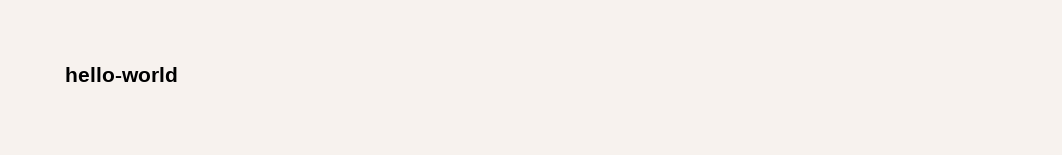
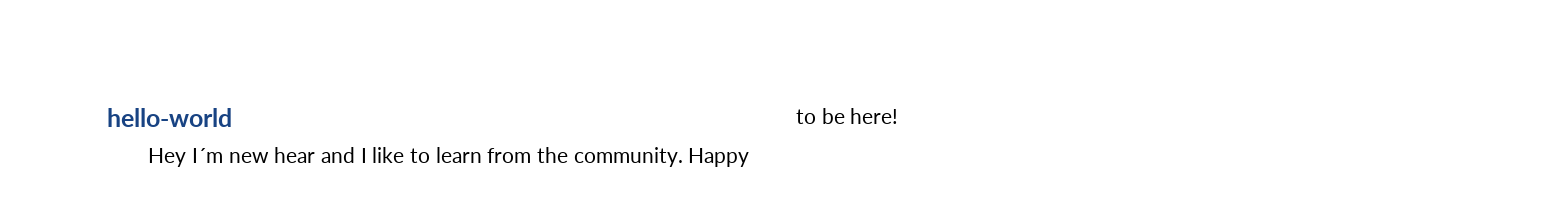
(178, 74) none -> [148,147,750,167] [796,108,899,124] // Hey I´m new hear and I like to learn from the community. Happy to be here!

